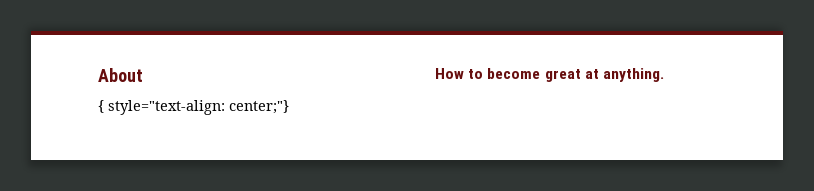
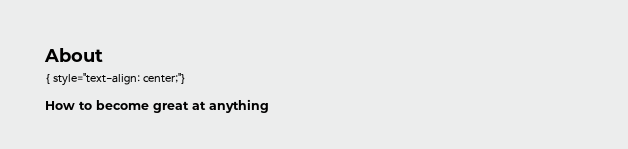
[602,68,664,82] anything. -> [209,99,269,113] anything

